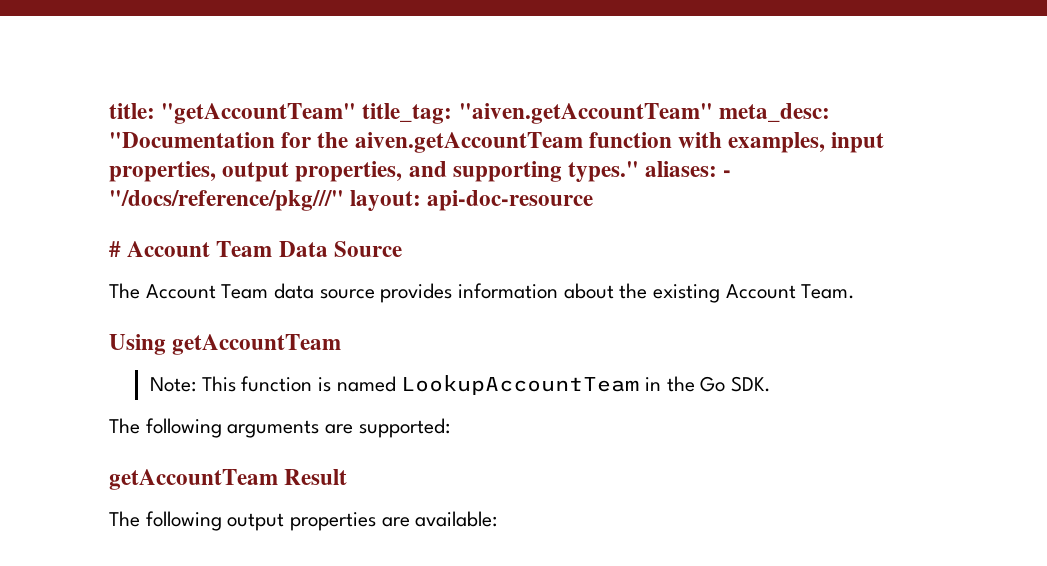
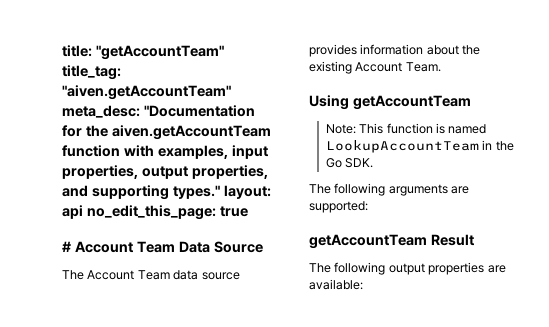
[645,161,732,177] [109,190,594,211] aliases: - "/docs/reference/pkg///" layout: api-doc-resource -> [223,185,271,199] [62,205,248,220] layout: api no_edit_this_page: true

